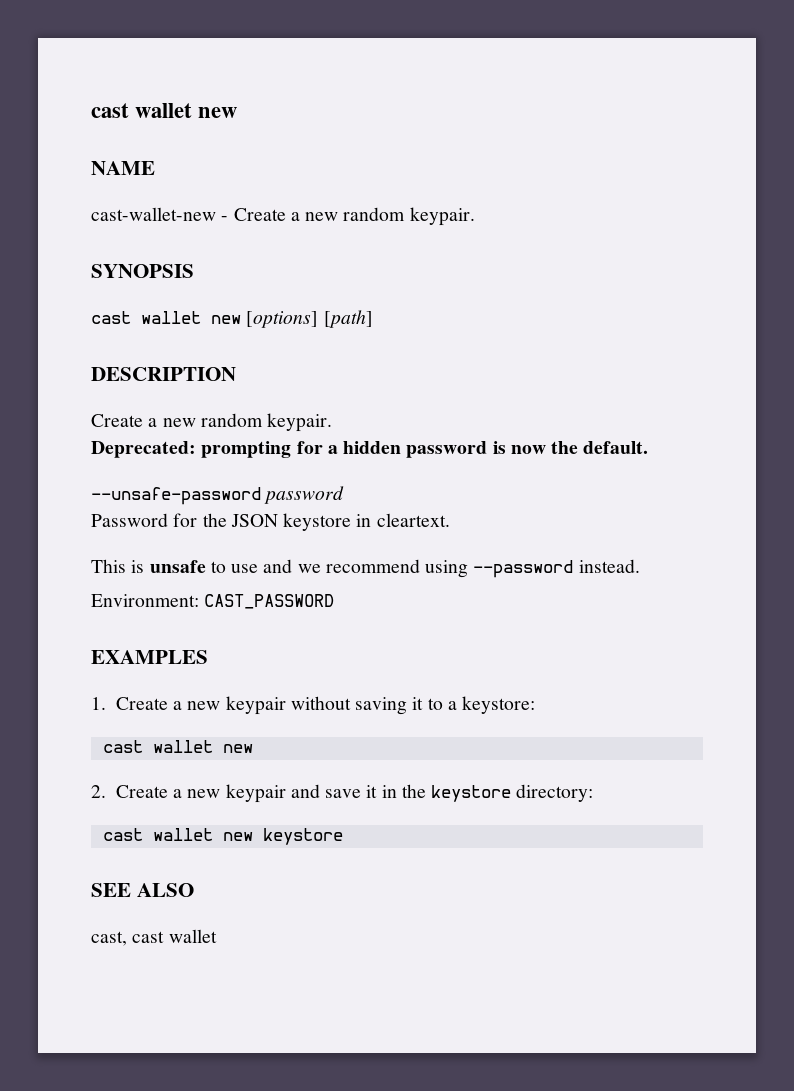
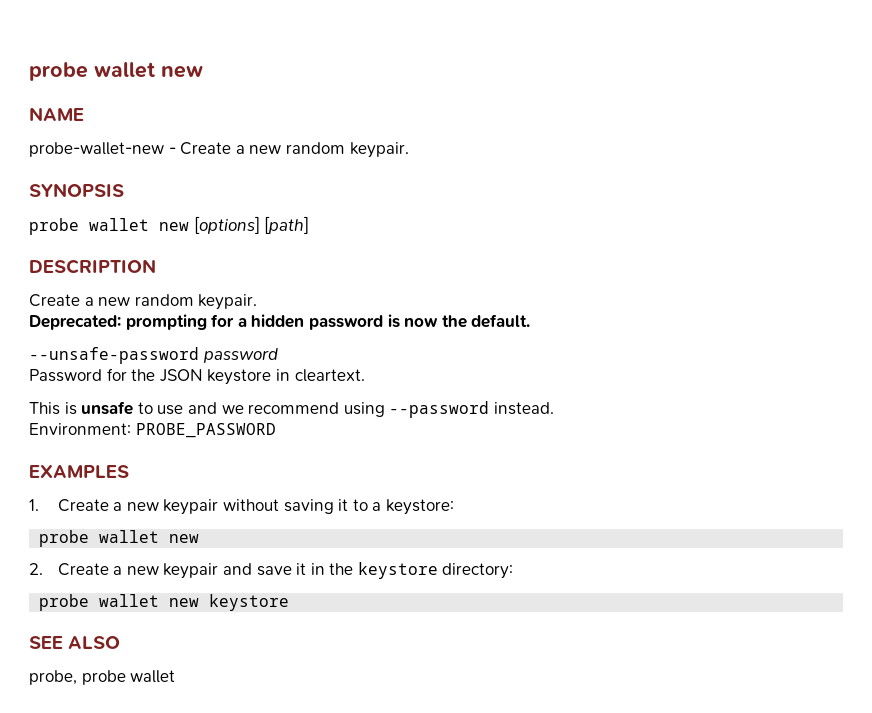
[91,103,129,118] cast -> [29,62,88,81] probe
[91,207,216,221] cast-wallet-new -> [29,142,164,157] probe-wallet-new
[91,311,131,324] cast -> [29,218,79,235] probe
[204,594,335,609] CAST_PASSWORD -> [135,423,276,438] PROBE_PASSWORD
[102,740,143,753] cast -> [39,530,90,547] probe
[102,828,143,841] cast -> [39,594,90,611] probe
[91,931,165,946] cast, cast -> [29,670,126,685] probe, probe

